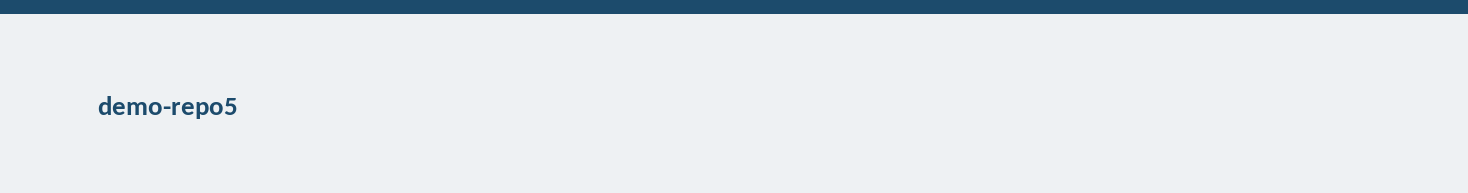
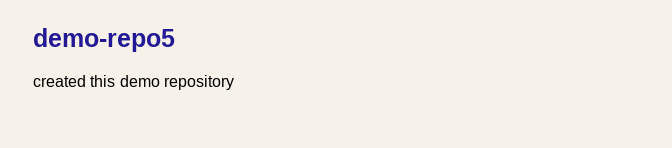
(238, 107) none -> [33,75,234,90] // created this demo repository

